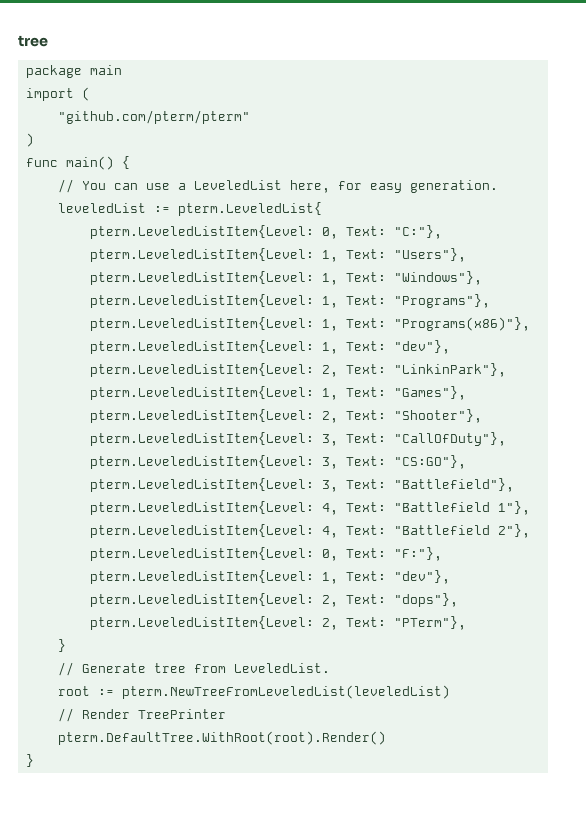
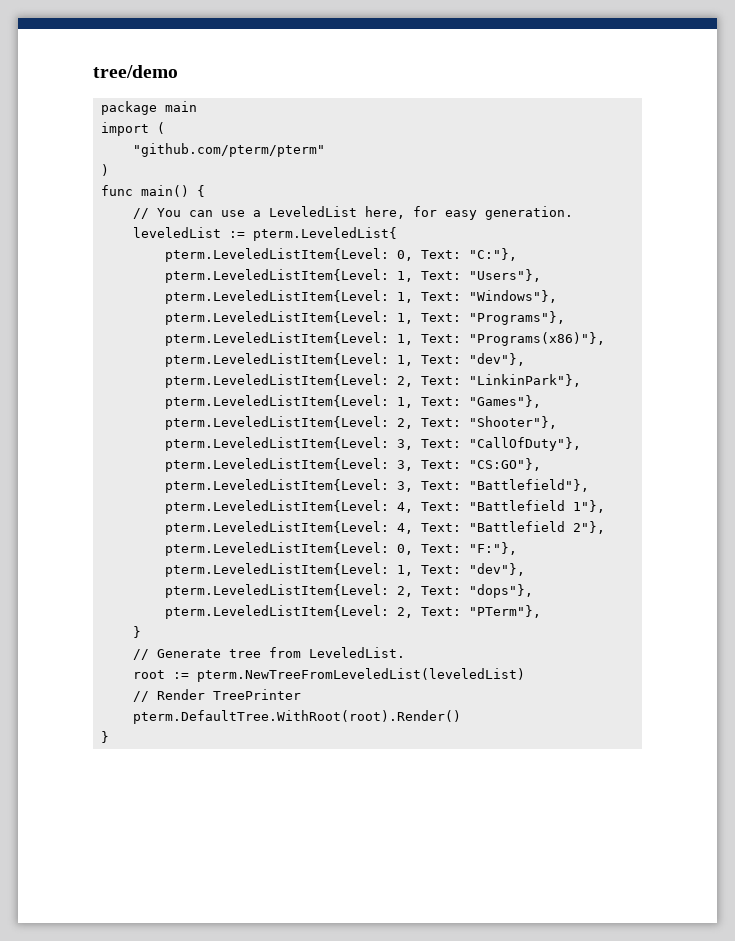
[18,35,48,47] tree -> [93,65,178,78] tree/demo

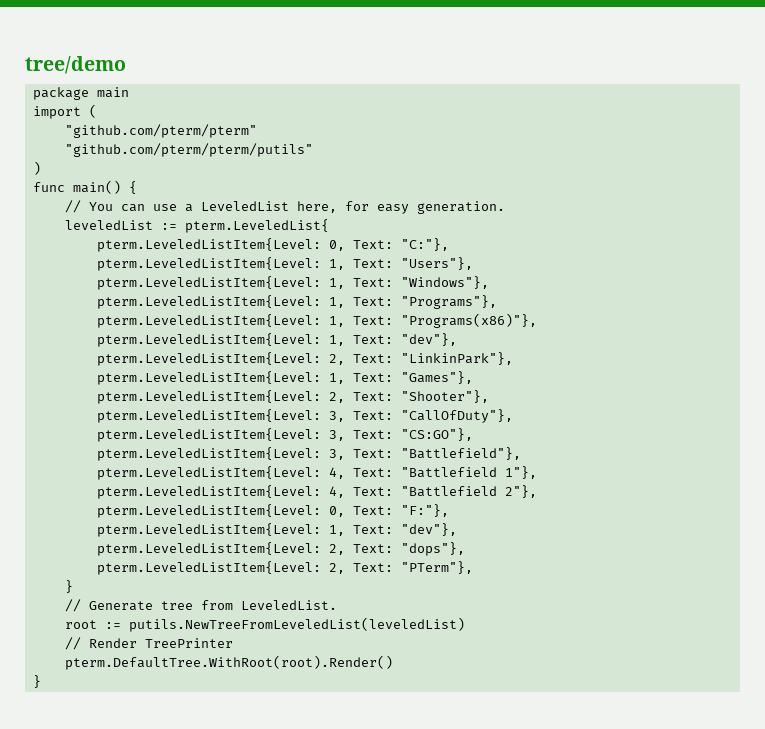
(326, 150) none -> [64,143,313,157] // "github.com/pterm/pterm/putils"
[197,668,526,682] pterm.NewTreeFromLeveledList(leveledList) -> [128,617,465,632] putils.NewTreeFromLeveledList(leveledList)

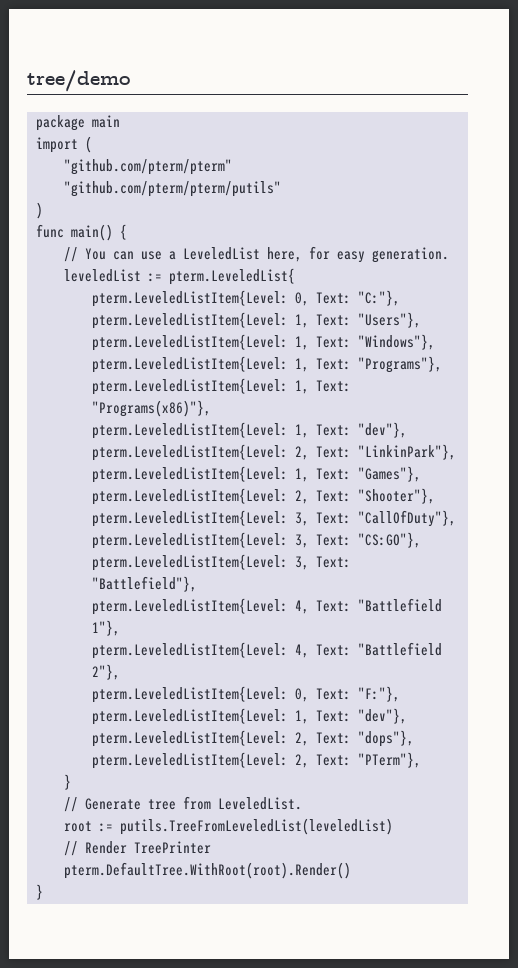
[128,617,465,632] putils.NewTreeFromLeveledList(leveledList) -> [119,818,393,835] putils.TreeFromLeveledList(leveledList)

